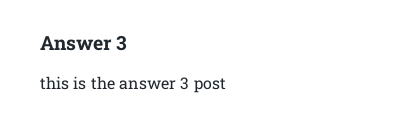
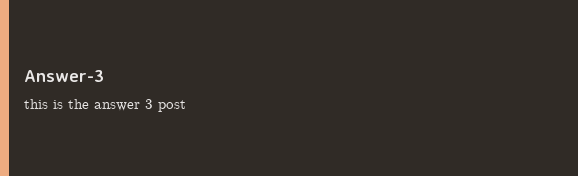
[40,35,128,51] Answer 3 -> [24,70,104,82] Answer-3

